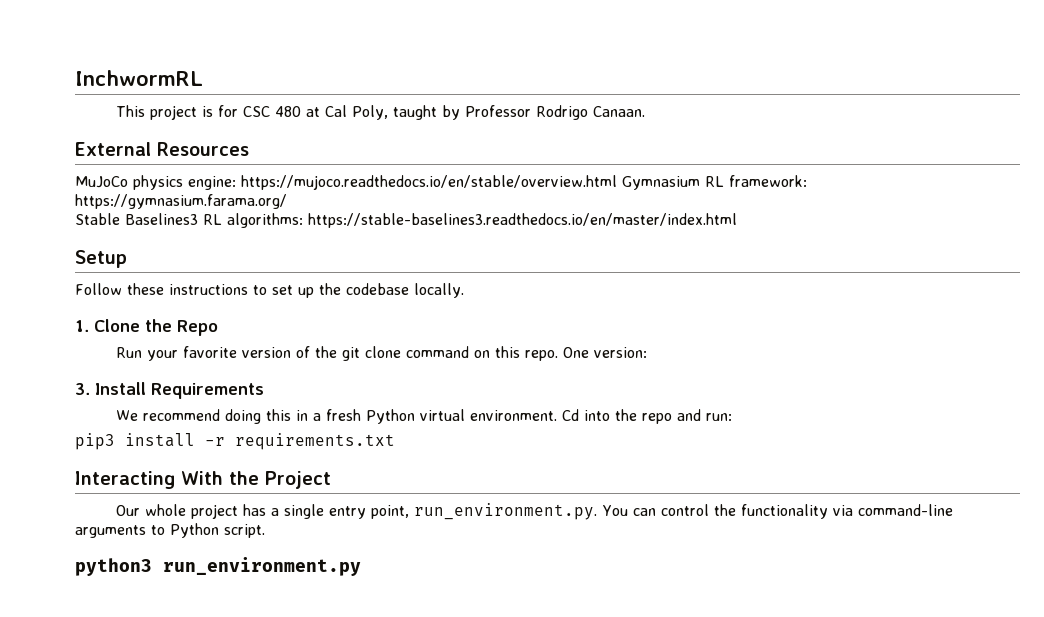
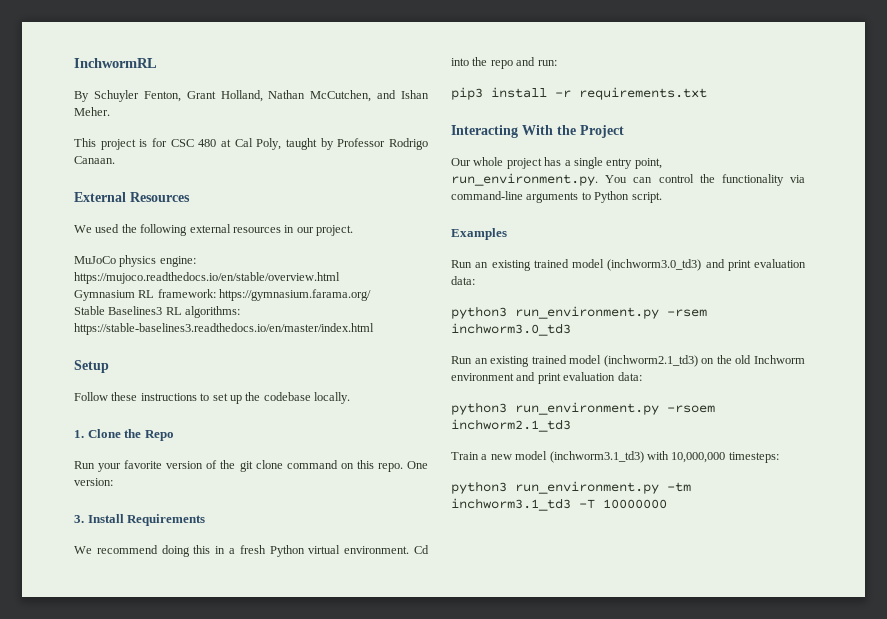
(203, 78) none -> [74,90,429,102] [74,107,110,116] // By Schuyler Fenton, Grant Holland, Nathan McCutchen, and Ishan Meher.
(249, 149) none -> [74,224,353,236] // We used the following external resources in our project.
(617, 182) none -> (340, 278) //
[75,557,361,576] python3 run_environment.py -> [451,228,507,240] [451,259,806,271] [451,276,475,285] [451,306,707,319] [451,323,571,336] [451,355,805,367] [451,372,642,384] [451,402,715,415] [451,419,571,432] [451,451,779,463] [451,481,691,494] [451,498,667,511] Examples // Run an existing trained model (inchworm3.0_td3) and print evaluation data: // python3 run_environment.py -rsem inchworm3.0_td3 // Run an existing trained model (inchworm2.1_td3) on the old Inchworm environment and print evaluation data: // python3 run_environment.py -rsoem inchworm2.1_td3 // Train a new model (inchworm3.1_td3) with 10,000,000 timesteps: // python3 run_environment.py -tm inchworm3.1_td3 -T 10000000

